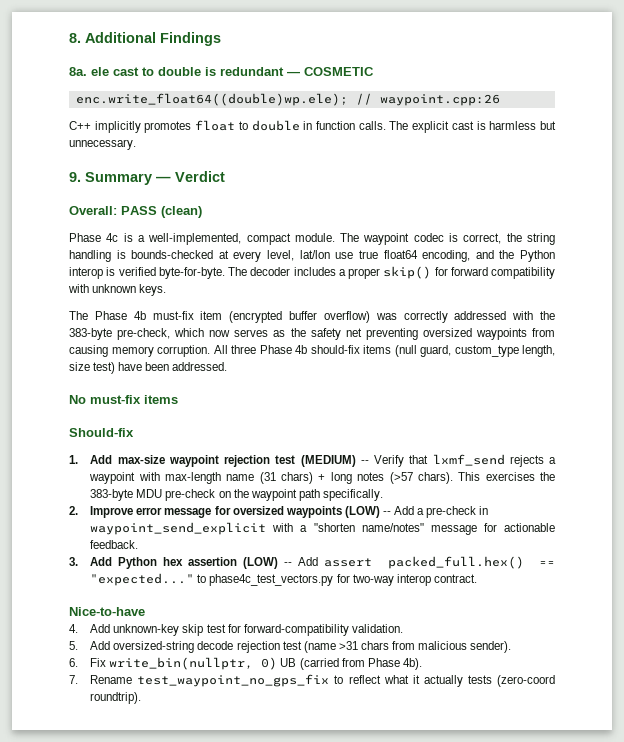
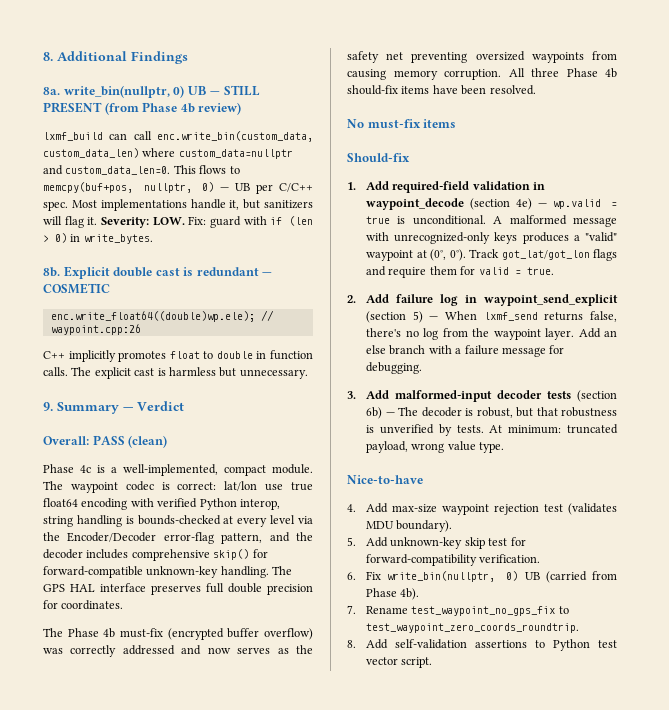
[91,67,201,76] ele cast to double -> [63,85,260,98] [43,102,242,115] [43,131,313,142] [43,148,293,159] [43,165,240,175] [43,182,314,194] [43,199,313,211] [43,216,313,228] [43,233,153,244] [43,266,180,279] write_bin(nullptr, 0) UB — STILL PRESENT (from Phase 4b review) // lxmf_build can call enc.write_bin(custom_data, custom_data_len) where custom_data=nullptr and custom_data_len=0. This flows to memcpy(buf+pos, nullptr, 0) — UB per C/C++ spec. Most implementations handle it, but sanitizers will flag it. Severity: LOW. Fix: guard with if (len > 0) in write_bytes. // 8b. Explicit double cast
[463,233,522,244] correct, the -> [177,481,313,491] [43,498,280,510] correct: lat/lon use true float64 encoding with verified Python interop,
[267,250,556,262] [69,266,555,279] [68,284,167,296] level, lat/lon use true float64 encoding, and the Python interop is verified byte-for-byte. The decoder includes a proper skip() for forward compatibility with unknown keys. -> [270,515,313,524] [43,532,313,544] [43,549,268,561] [43,566,293,578] [43,583,313,595] [43,600,124,610] level via the Encoder/Decoder error-flag pattern, and the decoder includes comprehensive skip() for forward-compatible unknown-key handling. The GPS HAL interface preserves full double precision for coordinates.
[200,311,223,320] item -> (163, 633) none
[512,311,555,320] [69,328,205,340] with the 383-byte pre-check, which -> [181,645,202,655] and
[394,345,555,357] [69,362,116,374] (null guard, custom_type length, size test) -> (430, 90) none
[172,362,228,371] addressed. -> [489,85,536,95] resolved.
[117,454,556,467] [89,472,555,484] [90,489,383,501] [69,506,489,518] [90,522,555,535] [90,540,139,549] [69,556,555,569] [90,573,477,586] [69,607,145,616] [69,624,78,633] max-size waypoint rejection test (MEDIUM) -- Verify that lxmf_send rejects a waypoint with max-length name (31 chars) + long notes (>57 chars). This exercises the 383-byte MDU pre-check on the waypoint path specifically. // 2. Improve error message for oversized waypoints (LOW) -- Add a pre-check in waypoint_send_explicit with a "shorten name/notes" message for actionable feedback. // 3. Add Python hex assertion (LOW) -- Add assert packed_full.hex() == "expected..." to phase4c_test_vectors.py for two-way interop contract. // Nice-to-have // 4. -> [392,181,546,193] [366,198,617,210] [366,215,617,227] [366,232,617,244] [366,249,617,261] [366,266,554,278] [347,294,618,306] [366,311,617,323] [366,328,617,340] [366,345,565,357] [366,362,423,374] [347,390,617,402] [366,407,617,419] [366,424,618,436] [366,441,505,453] [347,475,423,484] [347,503,617,515] [366,520,453,532] [347,537,356,546] required-field validation in waypoint_decode (section 4e) — wp.valid = true is unconditional. A malformed message with unrecognized-only keys produces a "valid" waypoint at (0°, 0°). Track got_lat/got_lon flags and require them for valid = true. // 2. Add failure log in waypoint_send_explicit (section 5) — When lxmf_send returns false, there's no log from the waypoint layer. Add an else branch with a failure message for debugging. // 3. Add malformed-input decoder tests (section 6b) — The decoder is robust, but that robustness is unverified by tests. At minimum: truncated payload, wrong value type. // Nice-to-have // 4. Add max-size waypoint rejection test (validates MDU boundary). // 5.
[351,624,403,633] [69,641,512,653] validation. // 5. Add oversized-string decode rejection test (name >31 chars from malicious sender). -> [479,554,541,563] verification.
[348,675,556,687] [90,692,142,704] reflect what it actually tests (zero-coord roundtrip). -> [366,623,580,633] [347,639,617,651] [366,657,433,668] test_waypoint_zero_coords_roundtrip. // 8. Add self-validation assertions to Python test vector script.

